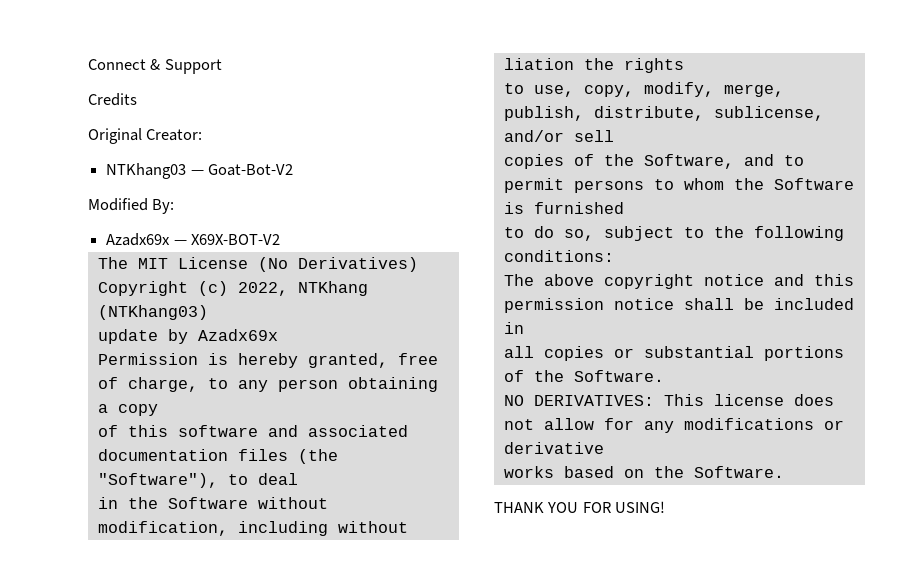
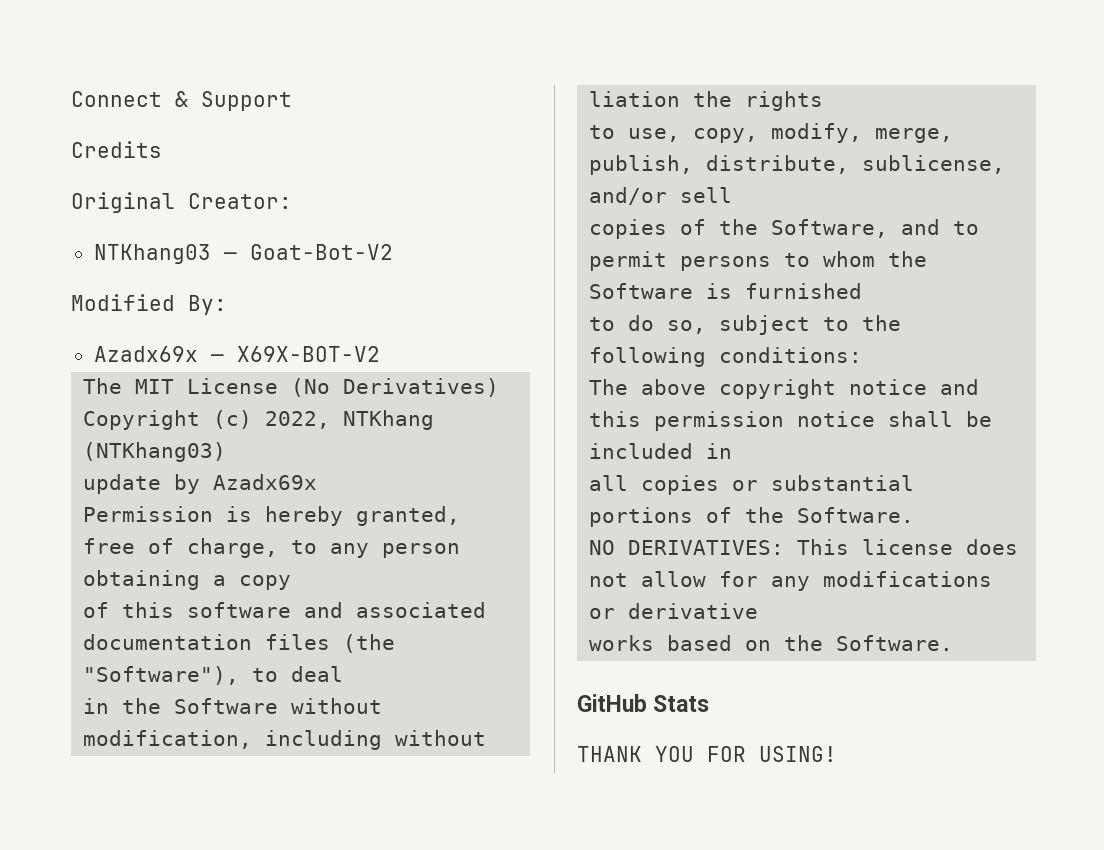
(784, 472) none -> [577,694,710,712] // GitHub Stats

